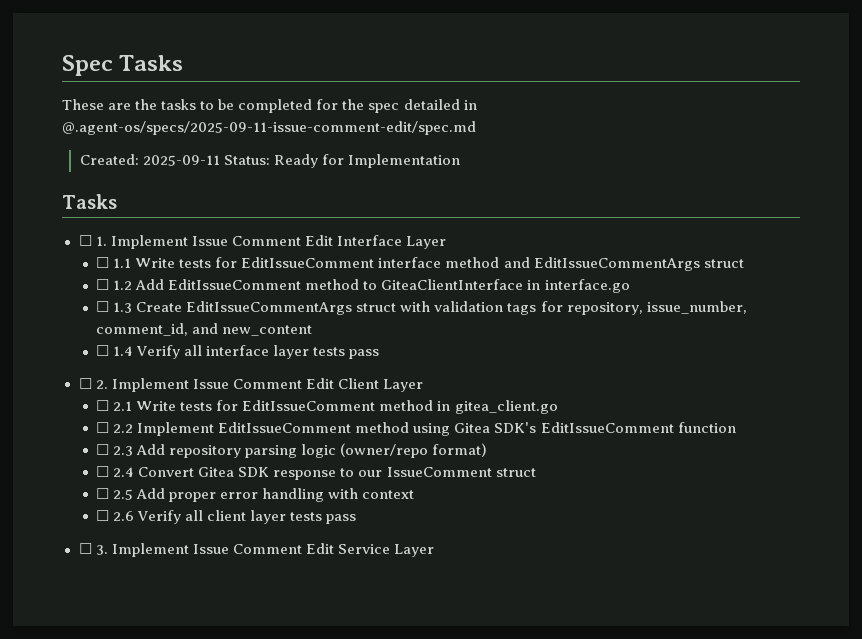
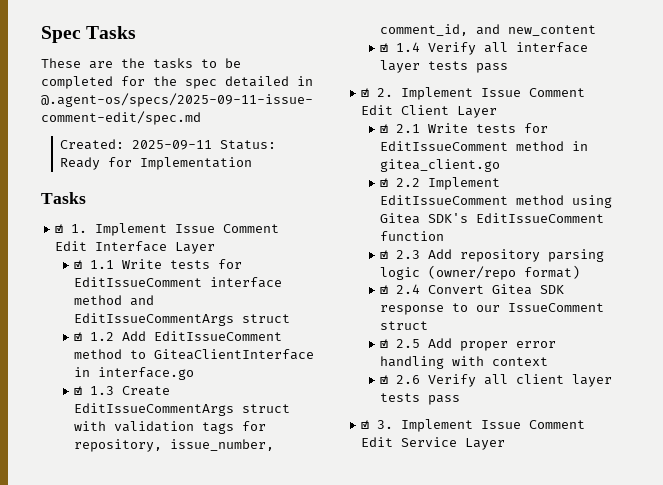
[78,235,92,246] ☐ -> [55,224,64,233] ☑
[96,257,110,268] ☐ -> [74,260,83,269] ☑
[96,279,110,290] ☐ -> [74,332,83,341] ☑
[96,301,110,312] ☐ -> [74,386,83,395] ☑
[96,345,110,356] ☐ -> [380,43,389,52] ☑
[78,378,92,389] ☐ -> [361,88,370,97] ☑
[96,400,110,411] ☐ -> [380,124,389,133] ☑
[96,422,110,433] ☐ -> [380,178,389,187] ☑
[96,444,110,455] ☐ -> [380,250,389,259] ☑
[96,466,110,477] ☐ -> [380,285,389,294] ☑
[96,488,110,499] ☐ -> [380,339,389,348] ☑
[96,510,110,521] ☐ -> [380,375,389,384] ☑
[78,543,92,554] ☐ -> [361,420,370,429] ☑

